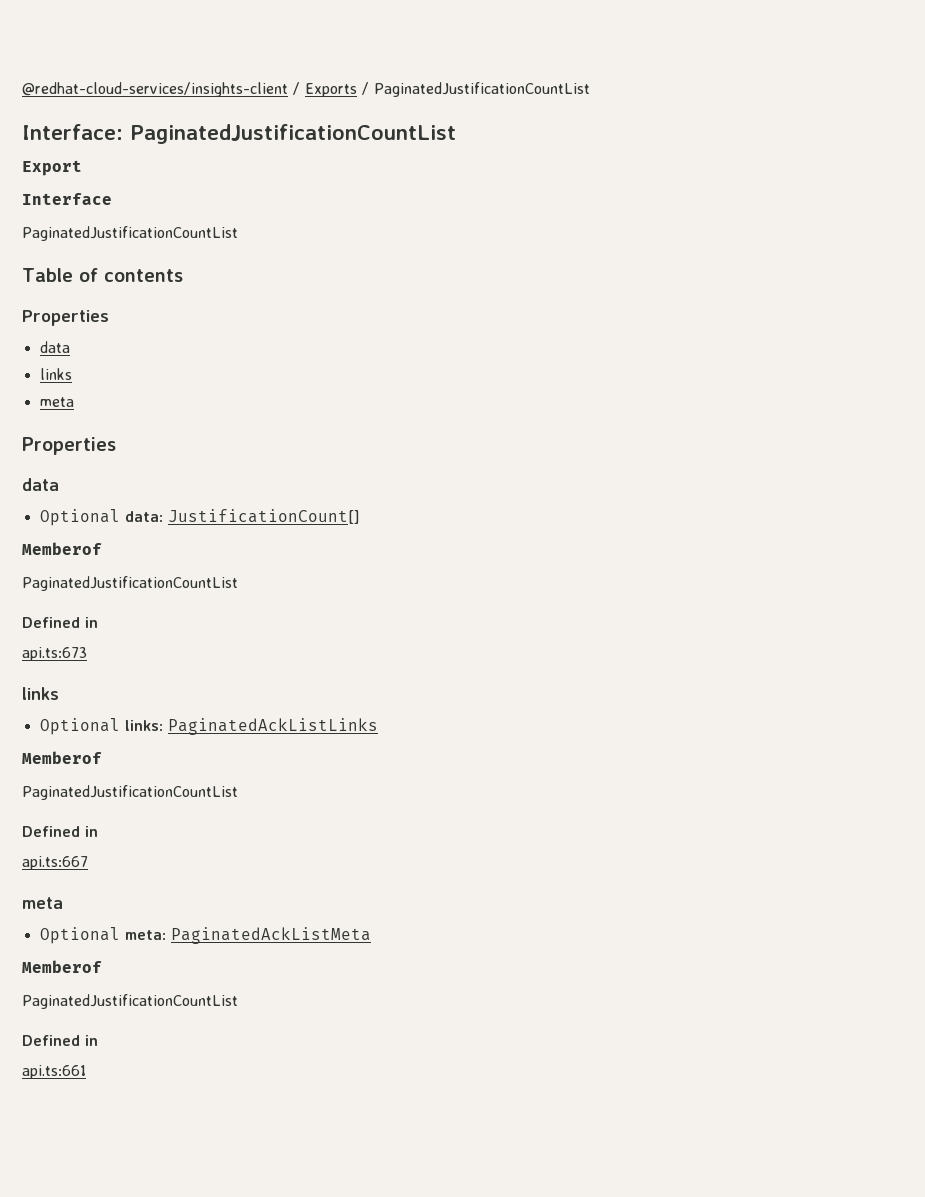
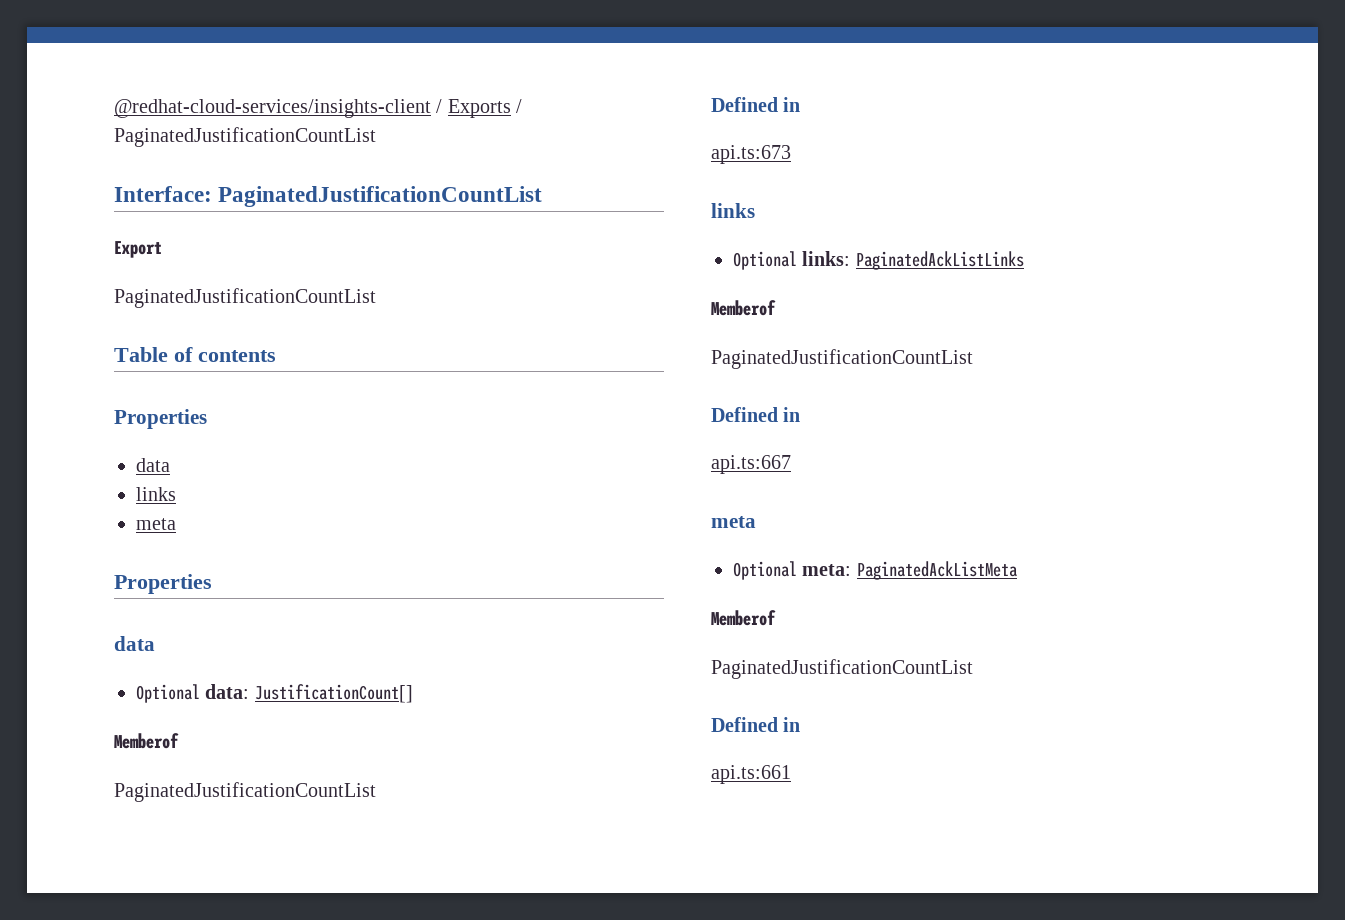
[22,193,112,205] // Interface -> (162, 249) none

